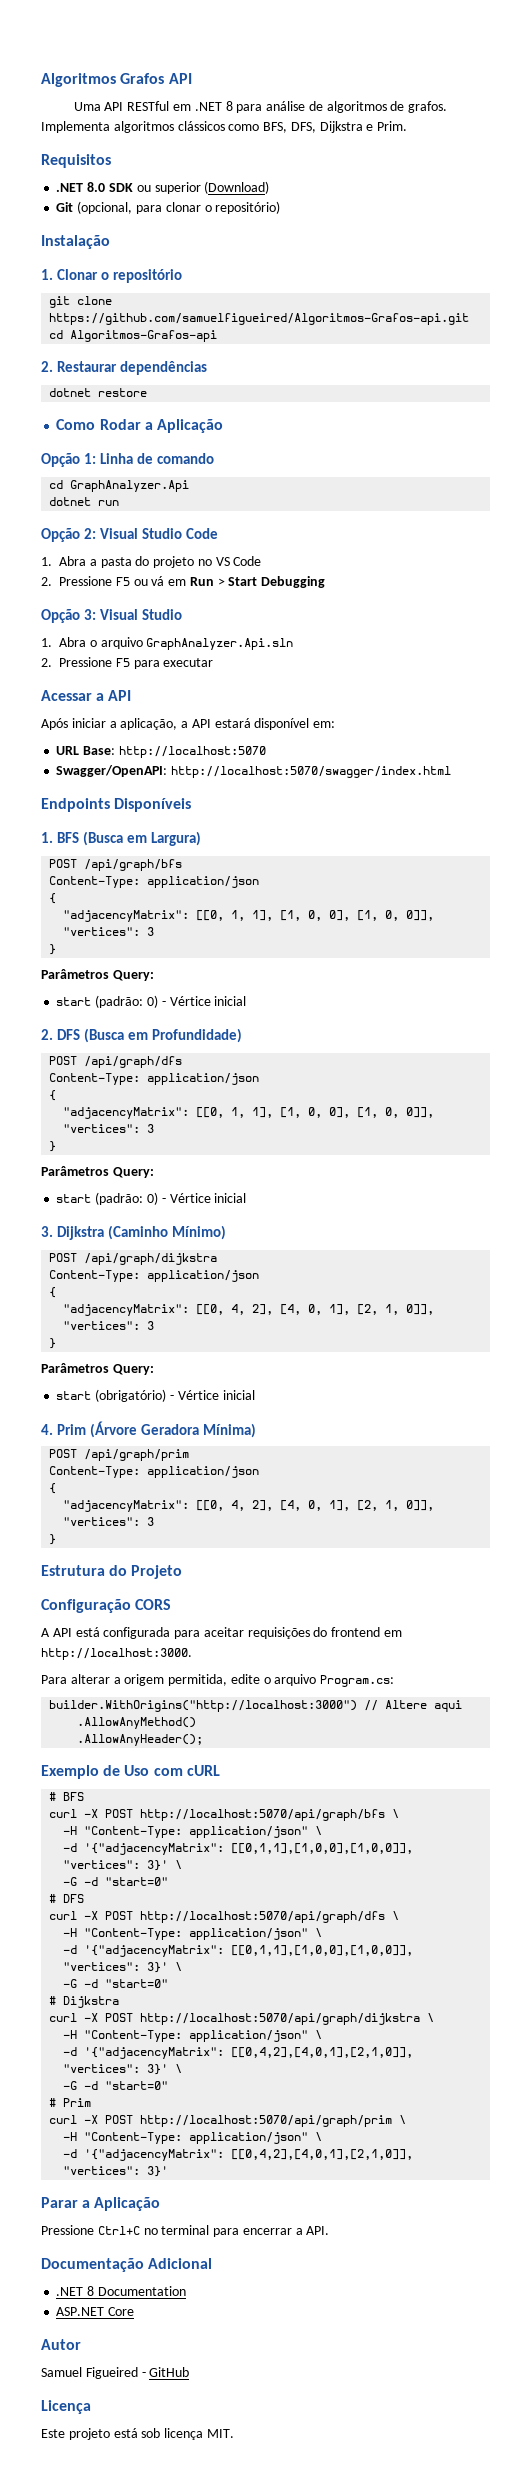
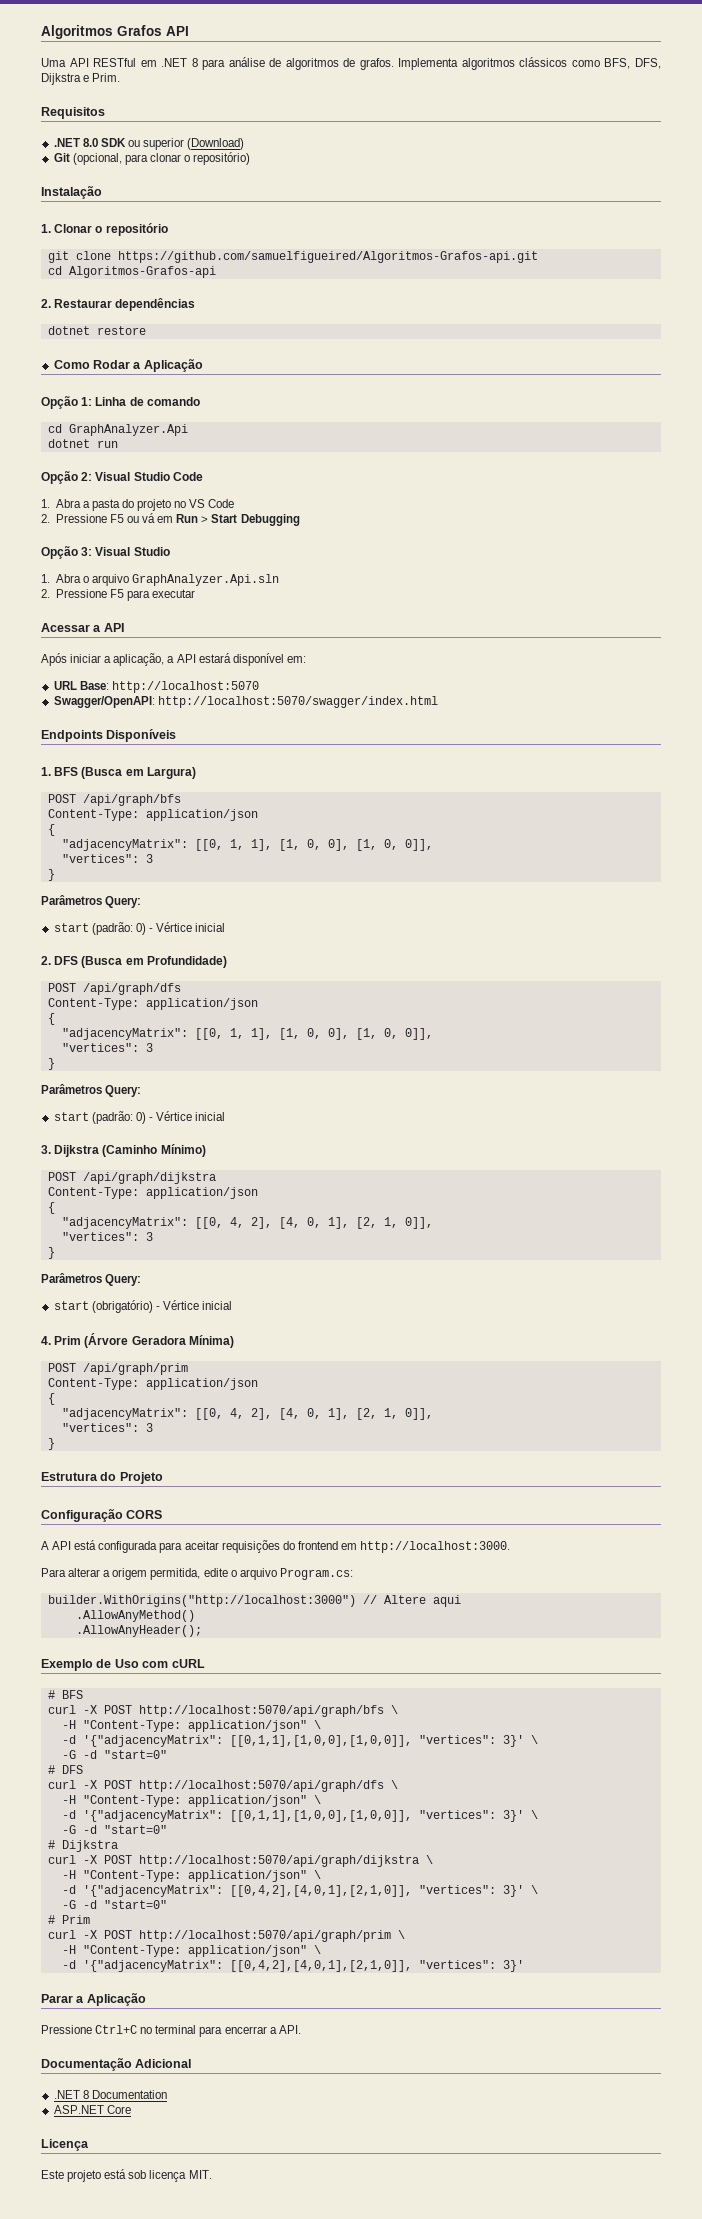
[41,2339,81,2350] [41,2367,190,2379] // Autor // Samuel Figueired - GitHub -> (131, 2109) none

